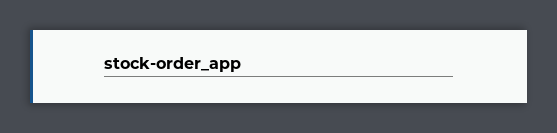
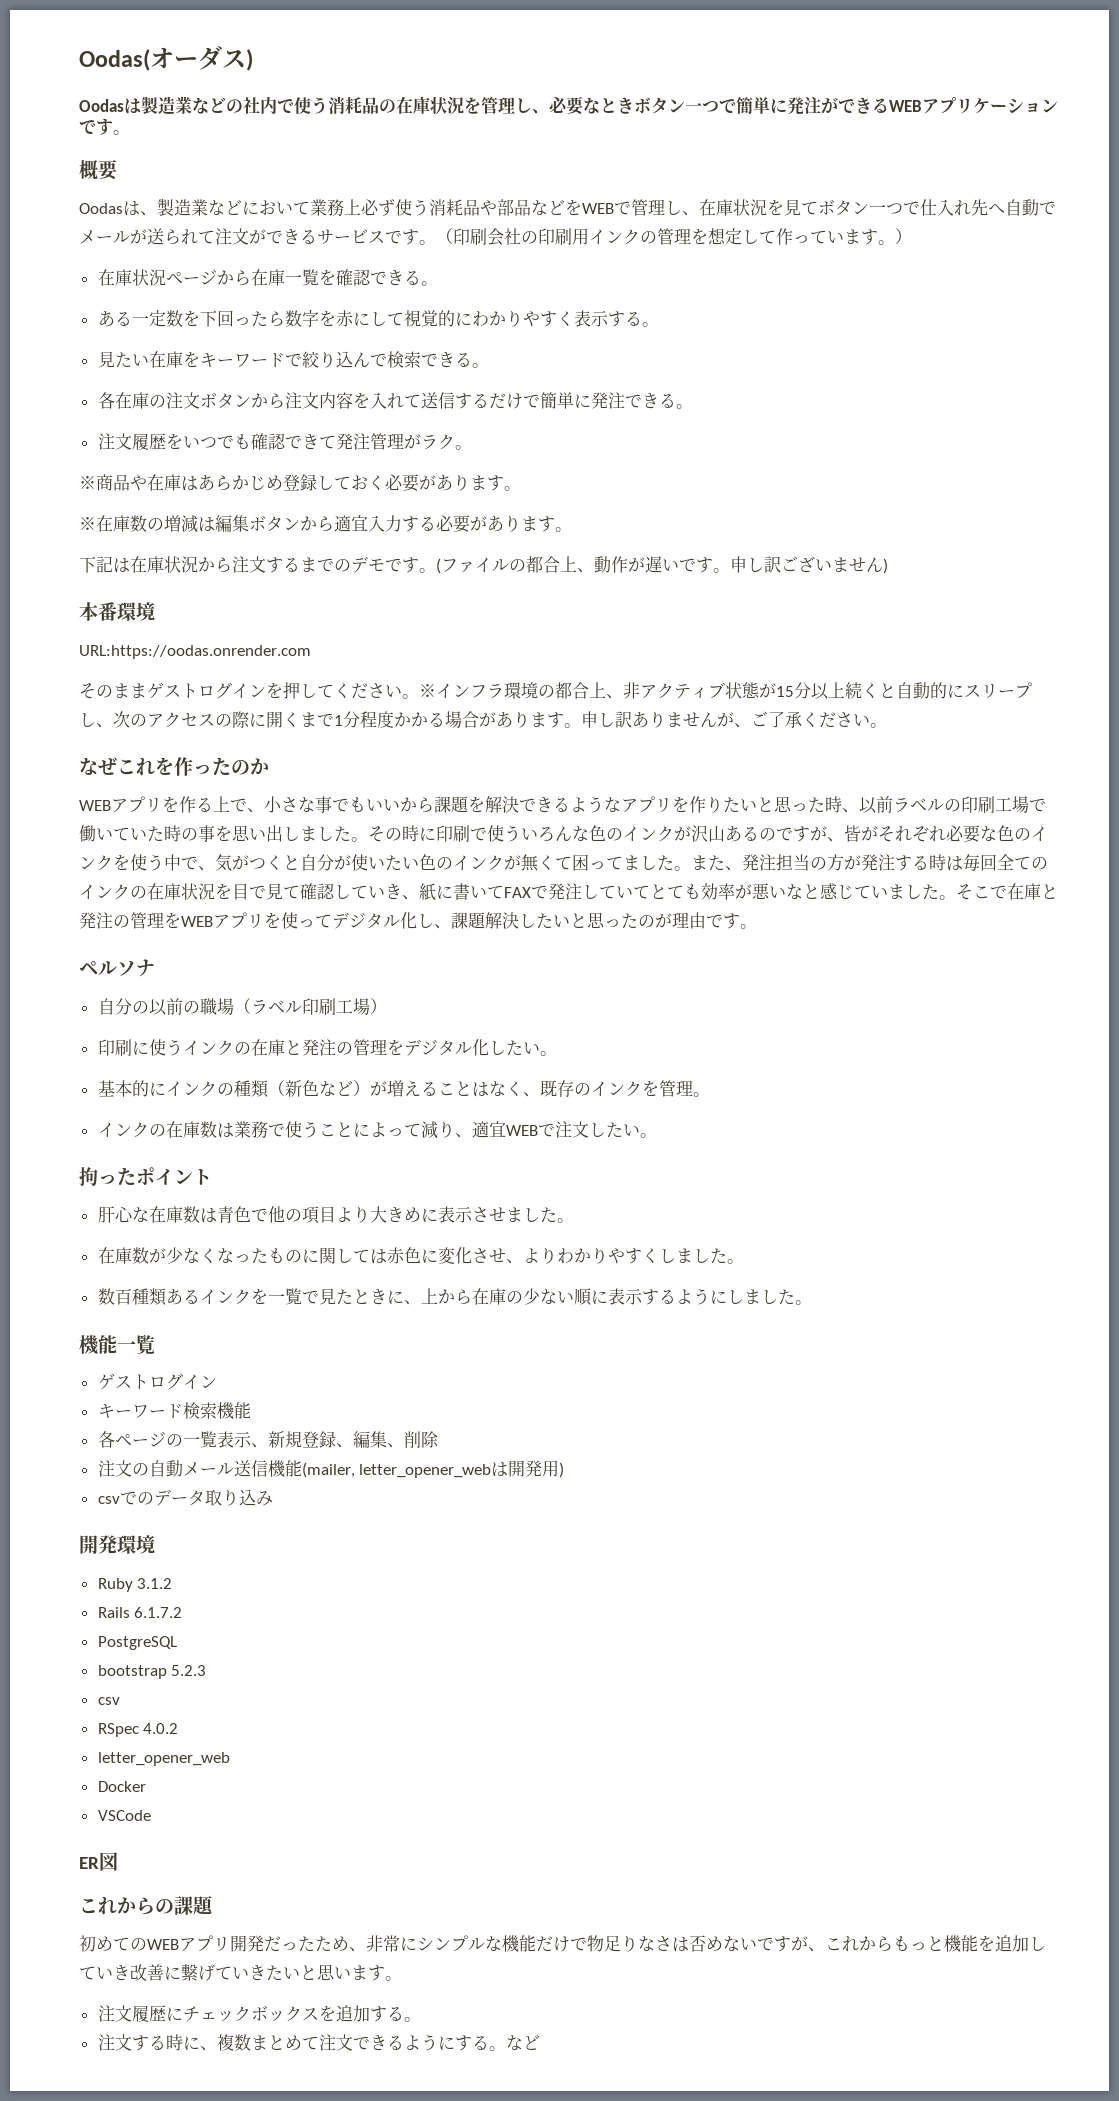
[104,57,241,72] stock-order_app -> [79,46,253,71] [79,96,1058,115] [79,118,130,135] [79,160,118,180] [79,198,1056,216] [79,228,912,246] [97,269,438,286] [97,310,659,327] [97,351,489,368] [97,392,693,409] [97,433,472,450] [79,474,521,492] [79,515,572,533] [79,556,888,574] [79,602,155,621] [79,645,311,659] [79,682,1032,700] [79,711,887,728] [79,757,269,776] [79,796,1046,814] [79,825,1048,843] [79,854,1048,872] [79,883,1058,901] [79,912,757,929] [79,959,155,977] [97,998,387,1016] [97,1039,557,1056] [97,1080,710,1098] [97,1121,657,1139] [79,1167,212,1186] [97,1206,574,1224] [97,1247,744,1264] [97,1288,812,1306] [79,1334,155,1355] [97,1373,217,1390] [97,1402,251,1419] [97,1431,439,1448] [97,1460,565,1478] [97,1489,273,1506] [79,1535,155,1554] [97,1578,173,1592] [97,1607,183,1618] [97,1636,177,1650] [97,1665,207,1679] [97,1697,120,1705] [97,1723,179,1737] [97,1752,230,1766] [97,1781,146,1792] [97,1810,151,1821] [79,1852,118,1871] [79,1896,214,1915] [79,1935,1046,1952] [79,1964,402,1981] [97,2005,421,2022] [97,2034,540,2051] Oodas(オーダス) // Oodasは製造業などの社内で使う消耗品の在庫状況を管理し、必要なときボタン一つで簡単に発注ができるWEBアプリケーションです。 // 概要 // Oodasは、製造業などにおいて業務上必ず使う消耗品や部品などをWEBで管理し、在庫状況を見てボタン一つで仕入れ先へ自動でメールが送られて注文ができるサービスです。（印刷会社の印刷用インクの管理を想定して作っています。） // 在庫状況ページから在庫一覧を確認できる。 // ある一定数を下回ったら数字を赤にして視覚的にわかりやすく表示する。 // 見たい在庫をキーワードで絞り込んで検索できる。 // 各在庫の注文ボタンから注文内容を入れて送信するだけで簡単に発注できる。 // 注文履歴をいつでも確認できて発注管理がラク。 // ※商品や在庫はあらかじめ登録しておく必要があります。 // ※在庫数の増減は編集ボタンから適宜入力する必要があります。 // 下記は在庫状況から注文するまでのデモです。(ファイルの都合上、動作が遅いです。申し訳ございません) // 本番環境 // URL:https://oodas.onrender.com // そのままゲストログインを押してください。※インフラ環境の都合上、非アクティブ状態が15分以上続くと自動的にスリープし、次のアクセスの際に開くまで1分程度かかる場合があります。申し訳ありませんが、ご了承ください。 // なぜこれを作ったのか // WEBアプリを作る上で、小さな事でもいいから課題を解決できるようなアプリを作りたいと思った時、以前ラベルの印刷工場で働いていた時の事を思い出しました。その時に印刷で使ういろんな色のインクが沢山あるのですが、皆がそれぞれ必要な色のインクを使う中で、気がつくと自分が使いたい色のインクが無くて困ってました。また、発注担当の方が発注する時は毎回全てのインクの在庫状況を目で見て確認していき、紙に書いてFAXで発注していてとても効率が悪いなと感じていました。そこで在庫と発注の管理をWEBアプリを使ってデジタル化し、課題解決したいと思ったのが理由です。 // ペルソナ // 自分の以前の職場（ラベル印刷工場） // 印刷に使うインクの在庫と発注の管理をデジタル化したい。 // 基本的にインクの種類（新色など）が増えることはなく、既存のインクを管理。 // インクの在庫数は業務で使うことによって減り、適宜WEBで注文したい。 // 拘ったポイント // 肝心な在庫数は青色で他の項目より大きめに表示させました。 // 在庫数が少なくなったものに関しては赤色に変化させ、よりわかりやすくしました。 // 数百種類あるインクを一覧で見たときに、上から在庫の少ない順に表示するようにしました。 // 機能一覧 // ゲストログイン // キーワード検索機能 // 各ページの一覧表示、新規登録、編集、削除 // 注文の自動メール送信機能(mailer, letter_opener_webは開発用) // csvでのデータ取り込み // 開発環境 // Ruby 3.1.2 // Rails 6.1.7.2 // PostgreSQL // bootstrap 5.2.3 // csv // RSpec 4.0.2 // letter_opener_web // Docker // VSCode // ER図 // これからの課題 // 初めてのWEBアプリ開発だったため、非常にシンプルな機能だけで物足りなさは否めないですが、これからもっと機能を追加していき改善に繋げていきたいと思います。 // 注文履歴にチェックボックスを追加する。 // 注文する時に、複数まとめて注文できるようにする。など

